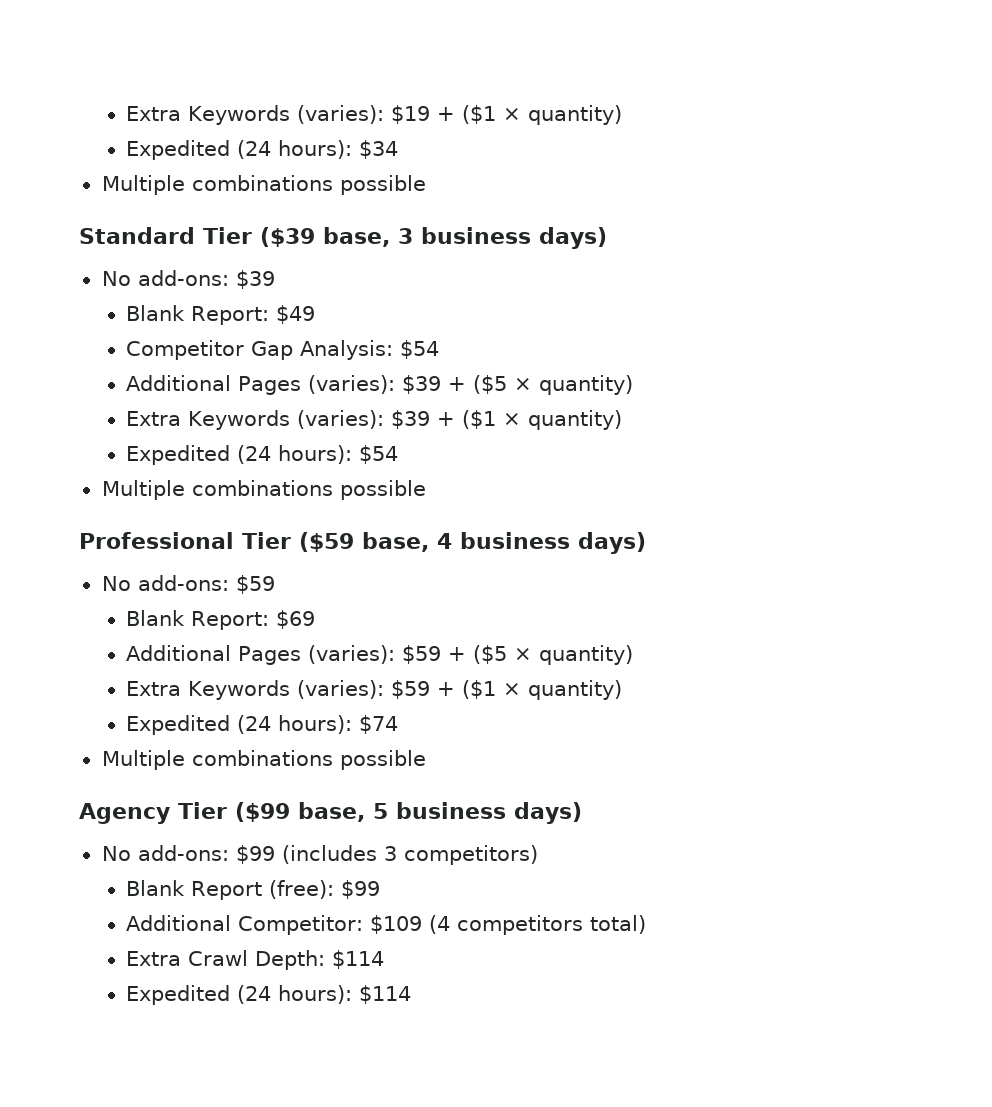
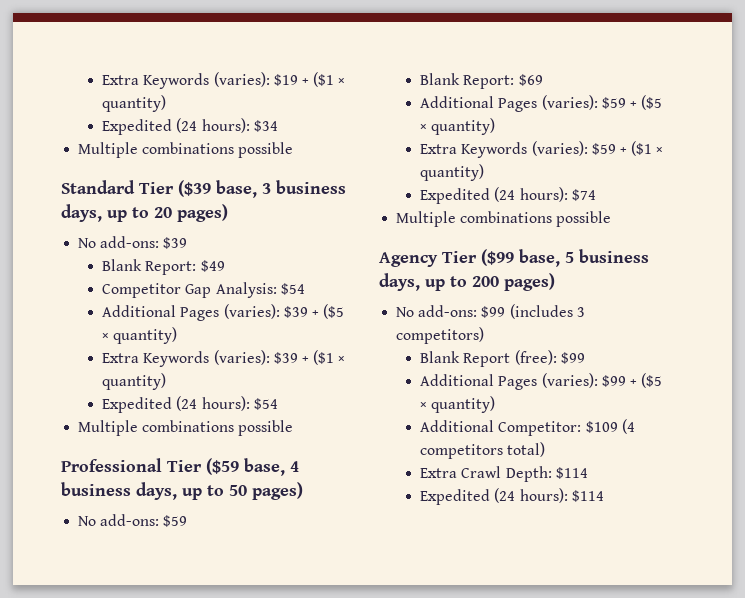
[539,227,607,249] days) -> [61,204,228,222] days, up to 20 pages)
[578,532,646,554] days) -> [136,482,303,500] days, up to 50 pages)
[514,802,582,824] days) -> [379,273,555,291] days, up to 200 pages)
(381, 889) none -> [420,373,663,390] [420,396,496,413] // Additional Pages (varies): $99 + ($5 × quantity)

